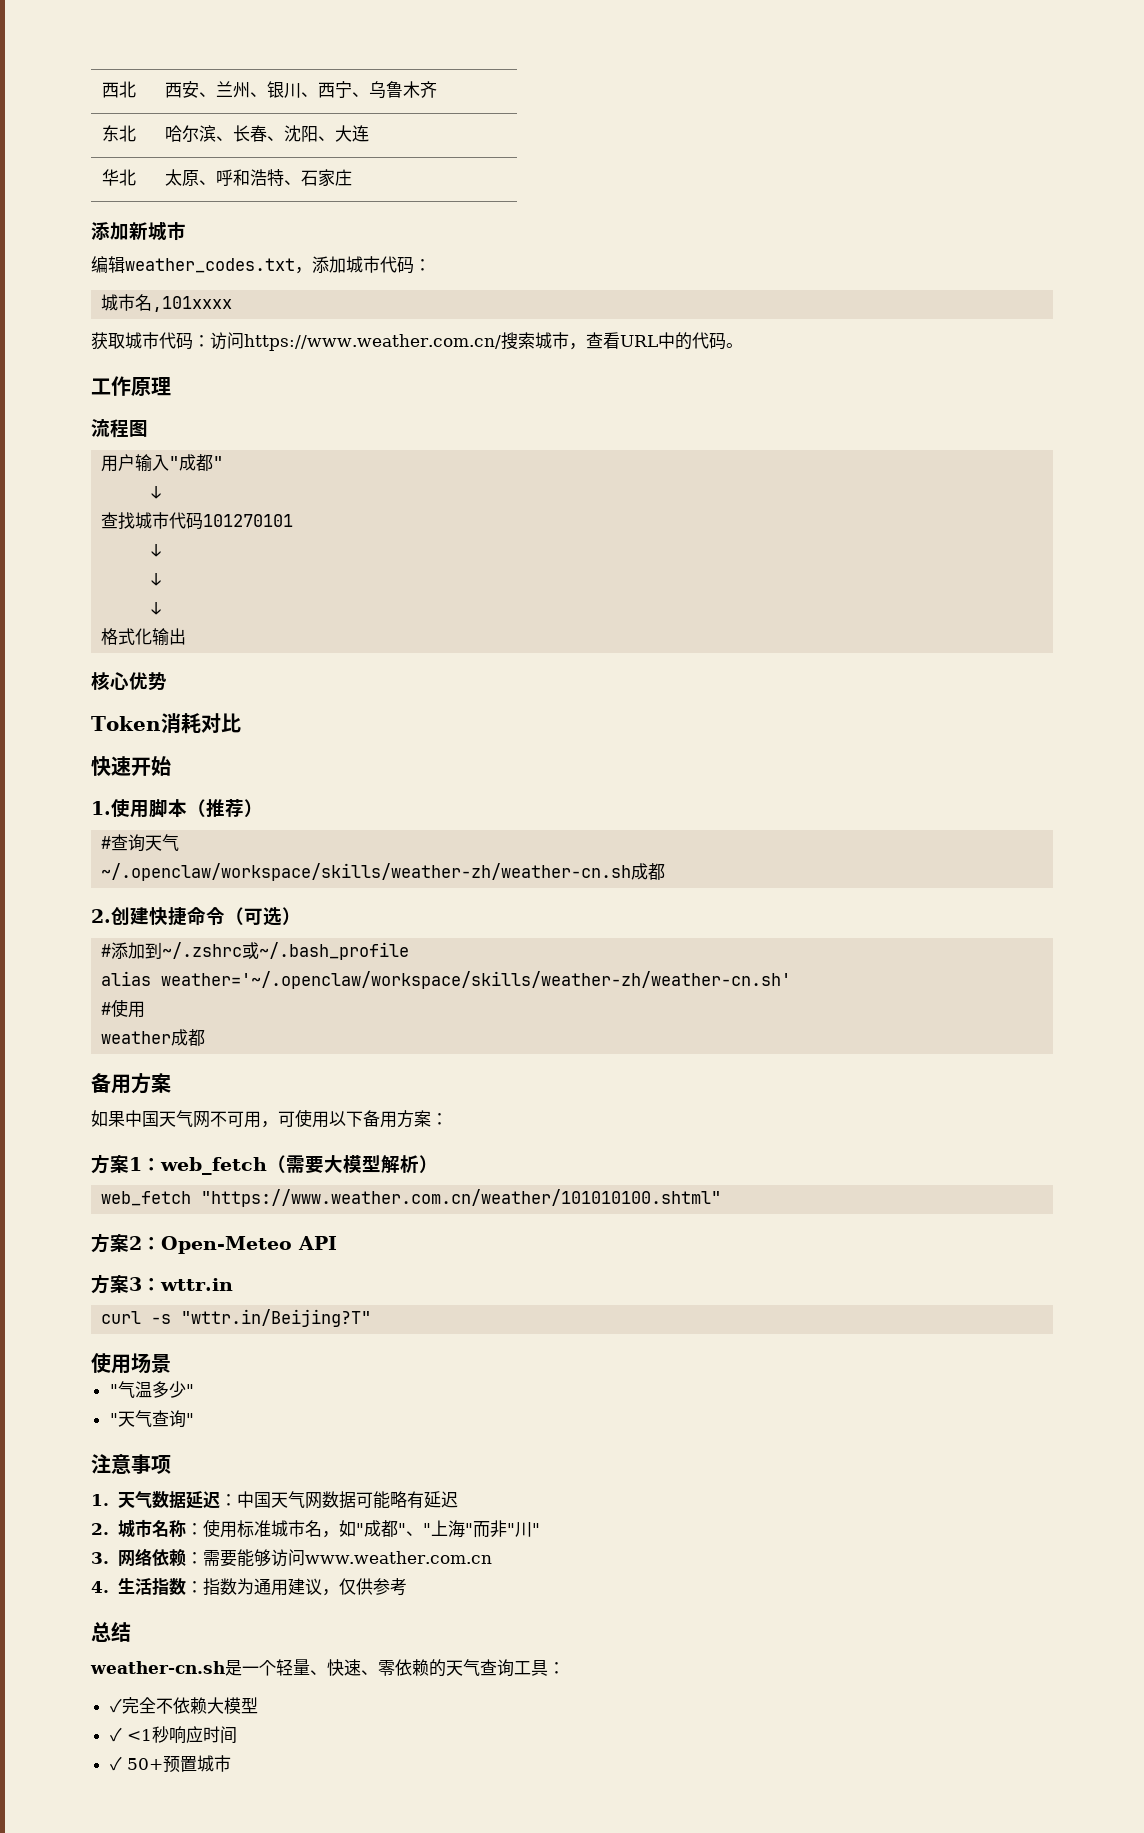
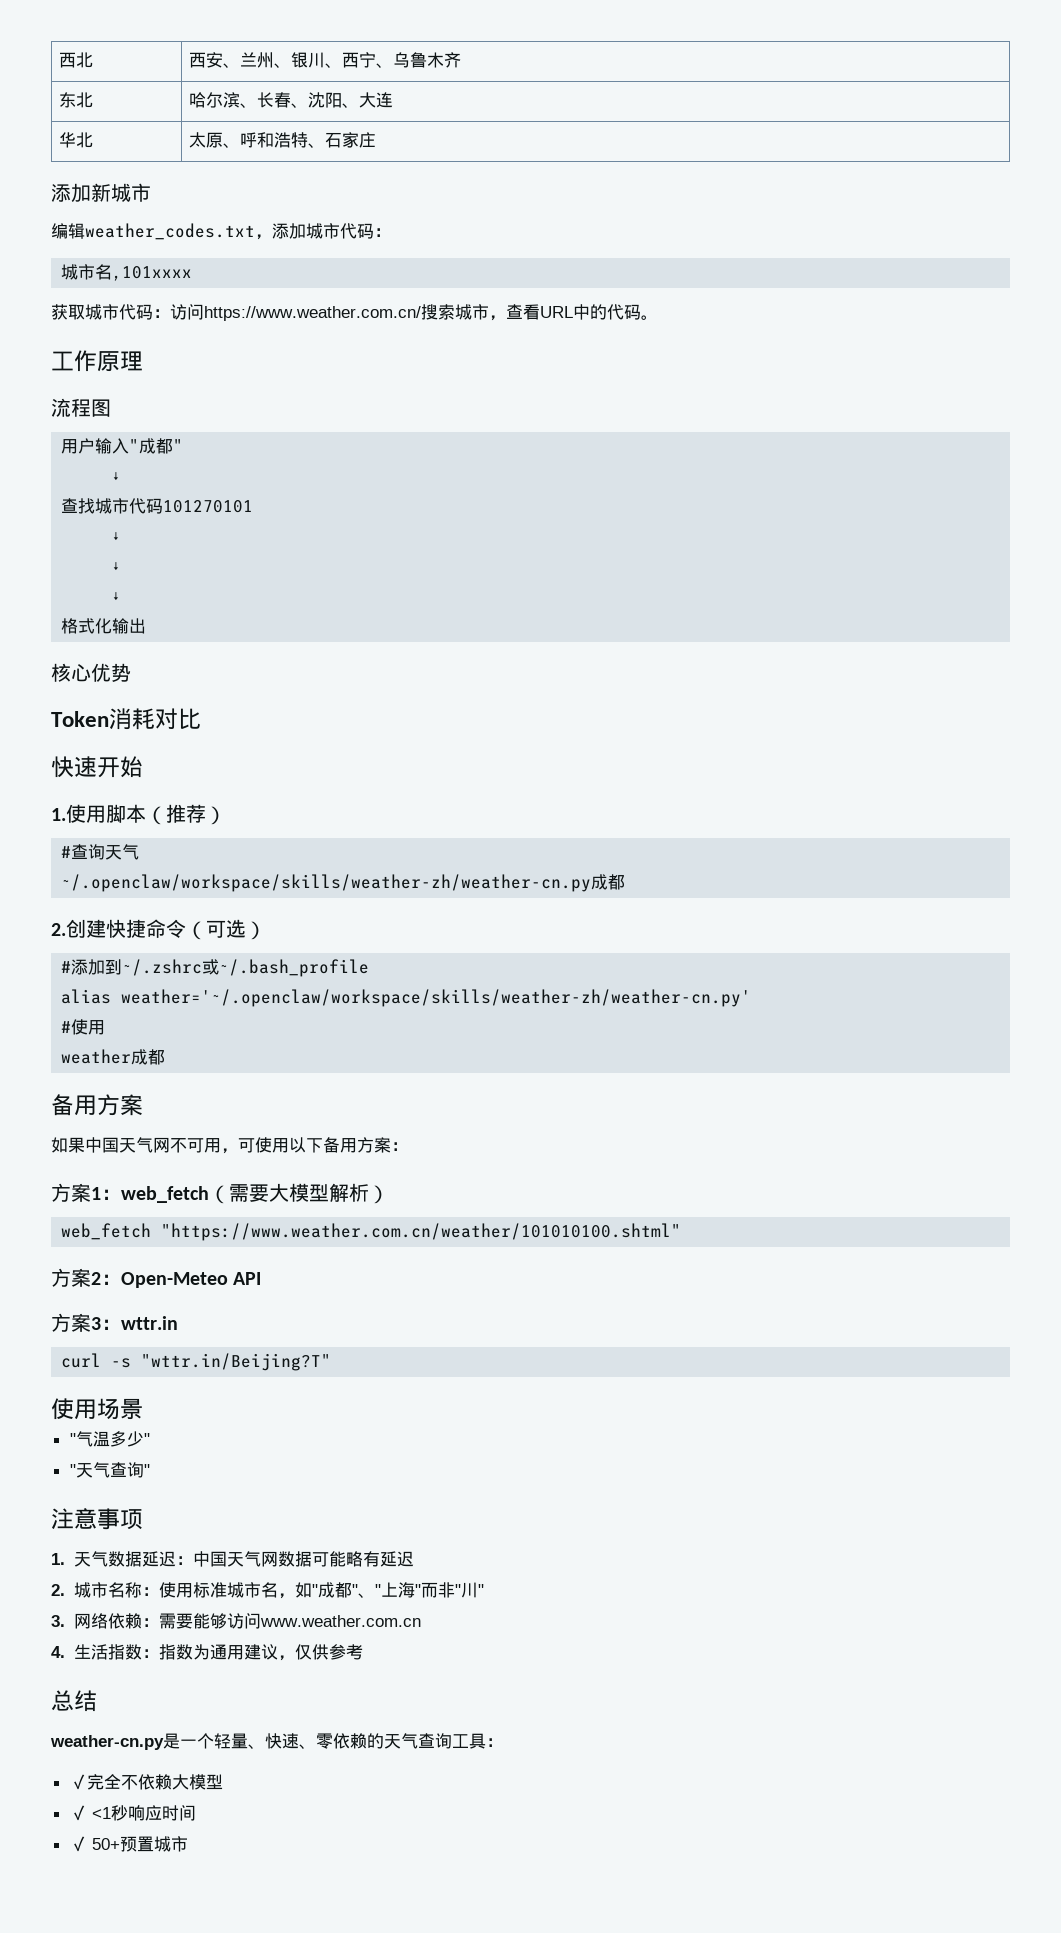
[101,863,632,881] ~/.openclaw/workspace/skills/weather-zh/weather-cn.sh -> [61,874,592,892] ~/.openclaw/workspace/skills/weather-zh/weather-cn.py
[161,971,792,989] weather='~/.openclaw/workspace/skills/weather-zh/weather-cn.sh' -> [121,989,752,1007] weather='~/.openclaw/workspace/skills/weather-zh/weather-cn.py'
[90,1661,225,1674] weather-cn.sh -> [50,1735,164,1750] weather-cn.py

